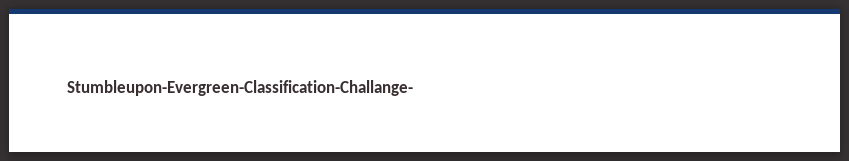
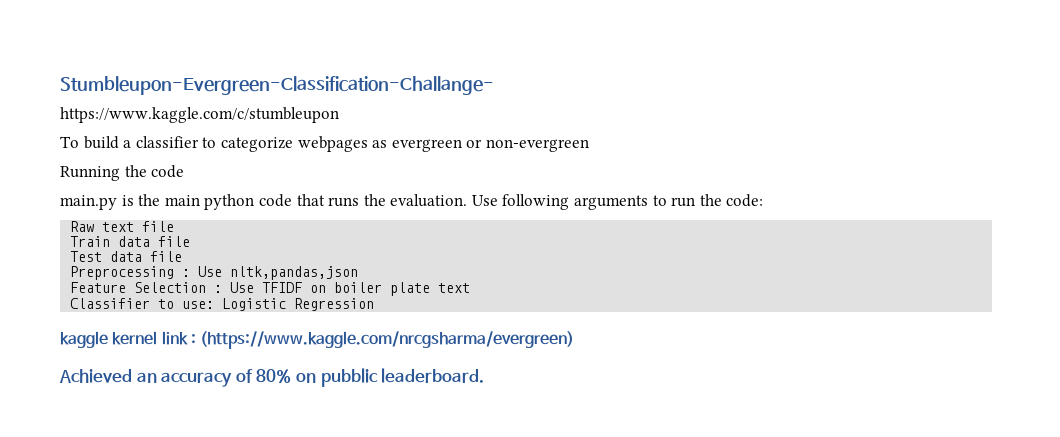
(413, 88) none -> [60,107,339,123] [60,136,589,152] [60,165,185,181] [60,194,764,210] [70,221,175,232] [70,236,191,247] [70,251,183,262] [70,266,359,280] [70,282,471,296] [70,298,375,311] [60,331,575,349] [59,368,485,387] // https://www.kaggle.com/c/stumbleupon // To build a classifier to categorize webpages as evergreen or non-evergreen // Running the code // main.py is the main python code that runs the evaluation. Use following arguments to run the code: // Raw text file // Train data file // Test data file // Preprocessing : Use nltk,pandas,json // Feature Selection : Use TFIDF on boiler plate text // Classifier to use: Logistic Regression // kaggle kernel link : (https://www.kaggle.com/nrcgsharma/evergreen) // Achieved an accuracy of 80% on pubblic leaderboard.

